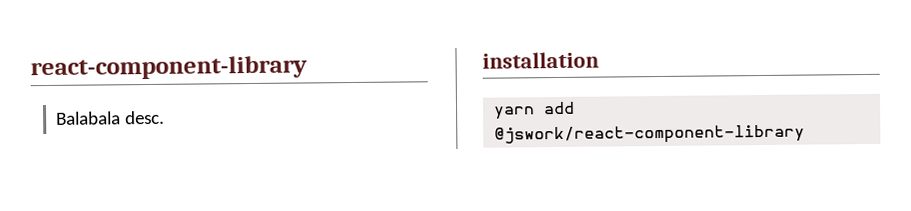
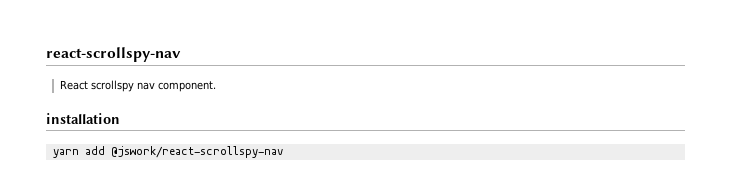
[30,55,308,81] [55,110,165,125] react-component-library // Balabala desc. -> [46,47,181,62] [59,80,216,92] react-scrollspy-nav // React scrollspy nav component.
[494,124,806,145] @jswork/react-component-library -> [110,146,283,158] @jswork/react-scrollspy-nav

